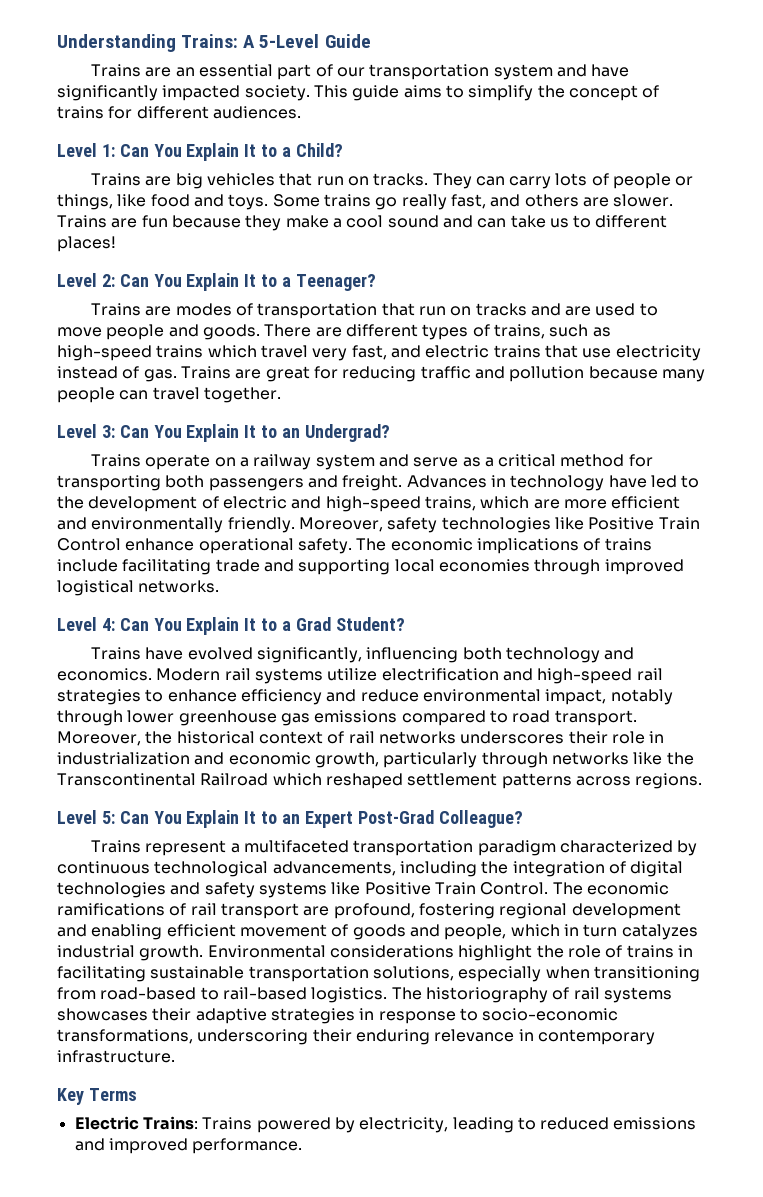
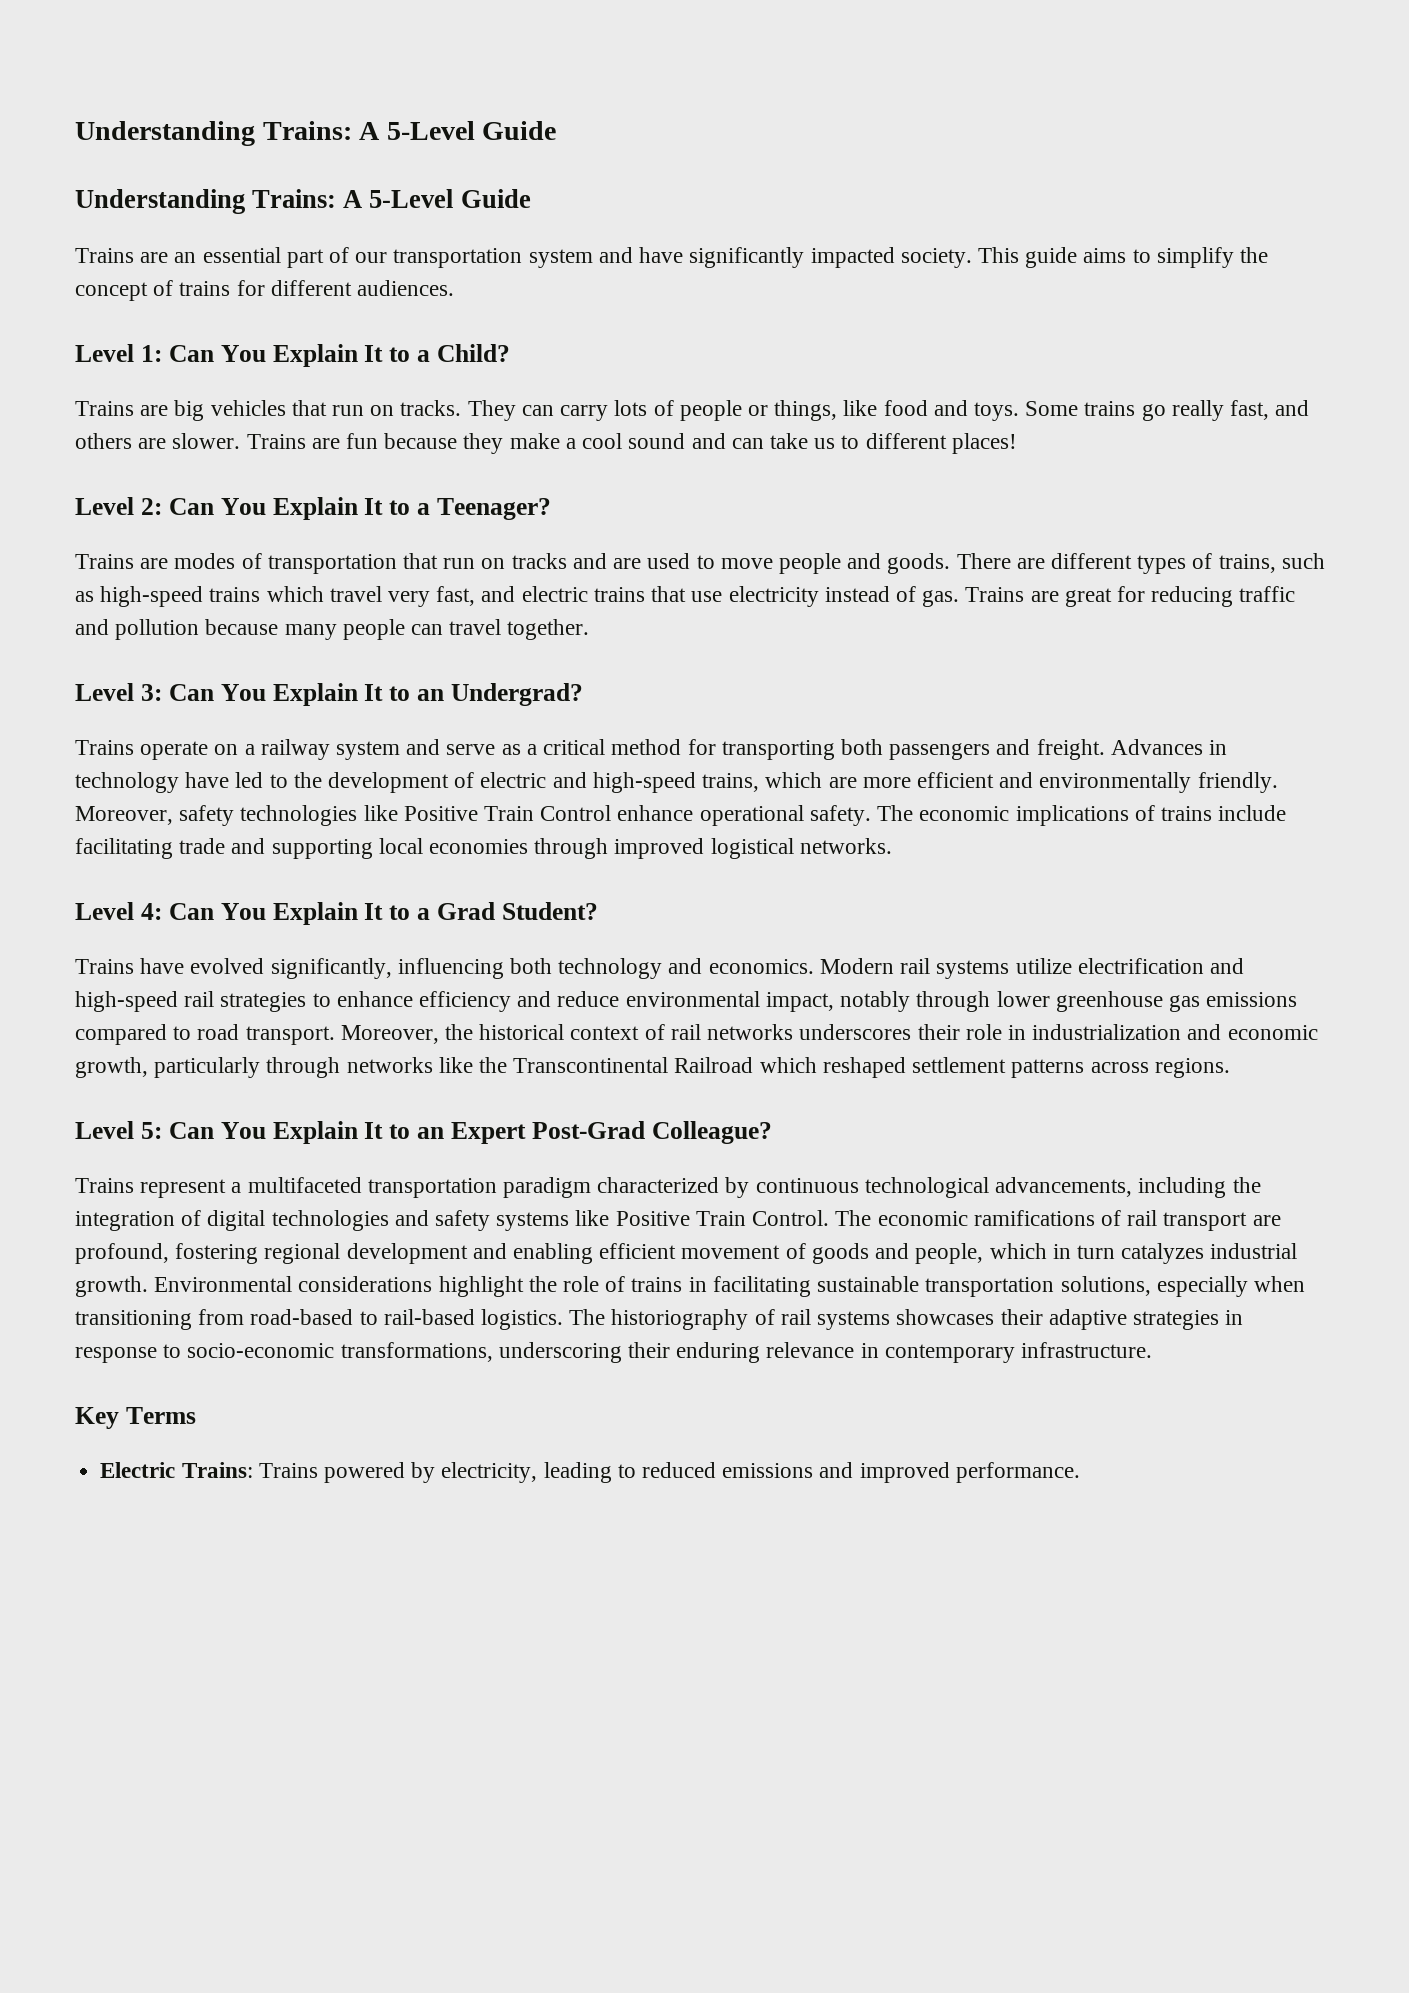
[57,34,371,52] Understanding Trains: A 5-Level Guide -> [75,121,557,146] [75,189,531,214] Understanding Trains: A 5-Level Guide // Understanding Trains: A 5-Level Guide

